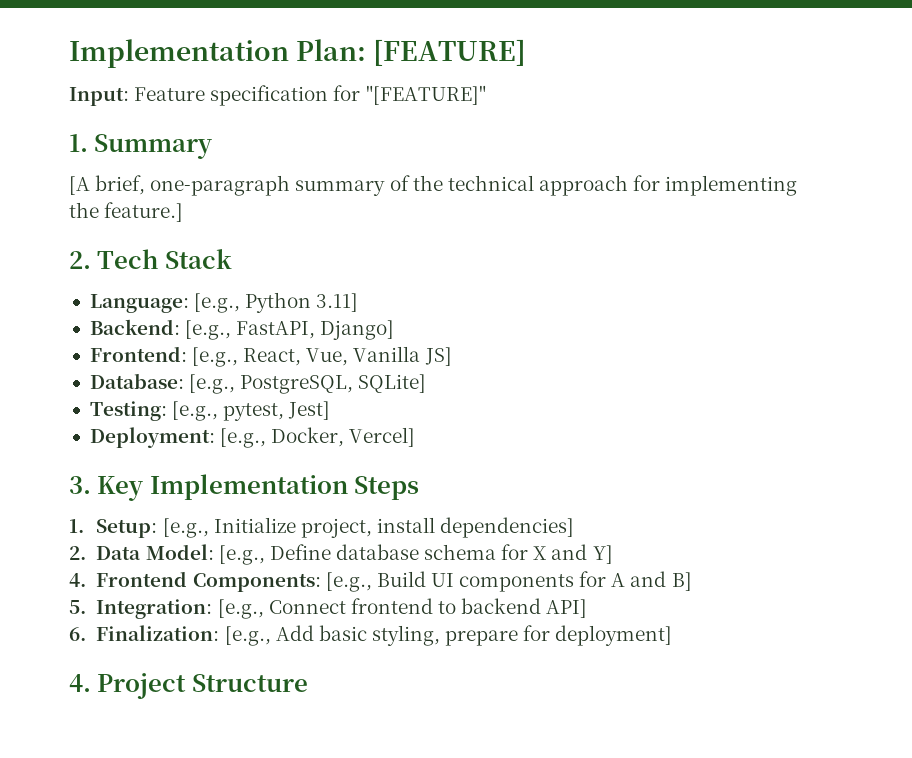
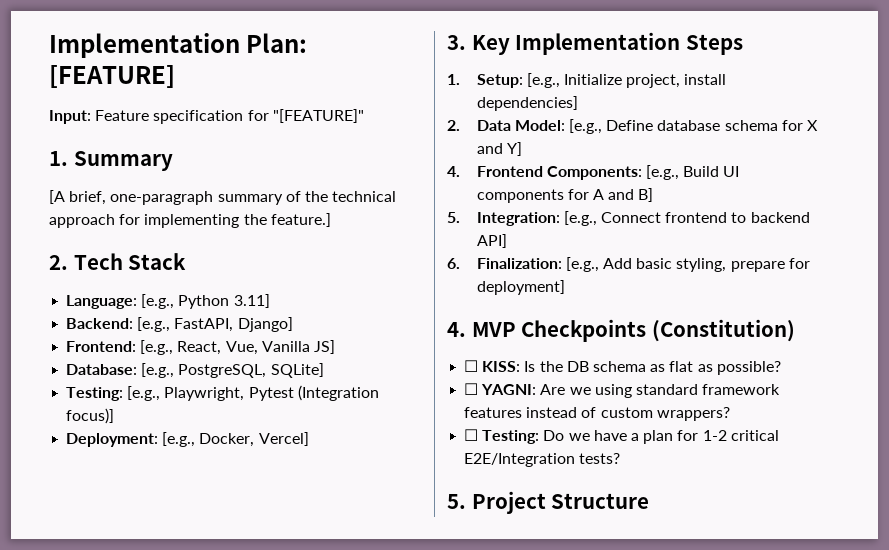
[223,401,331,421] pytest, Jest] -> [164,385,379,401] [66,408,115,424] Playwright, Pytest (Integration focus)]
(91, 683) none -> [471,319,795,342] [464,360,781,375] [464,383,781,398] [464,407,730,421] [464,429,779,444] [464,453,621,467] [447,494,466,509] MVP Checkpoints (Constitution) // ☐ KISS: Is the DB schema as flat as possible? // ☐ YAGNI: Are we using standard framework features instead of custom wrappers? // ☐ Testing: Do we have a plan for 1-2 critical E2E/Integration tests? // 5.

